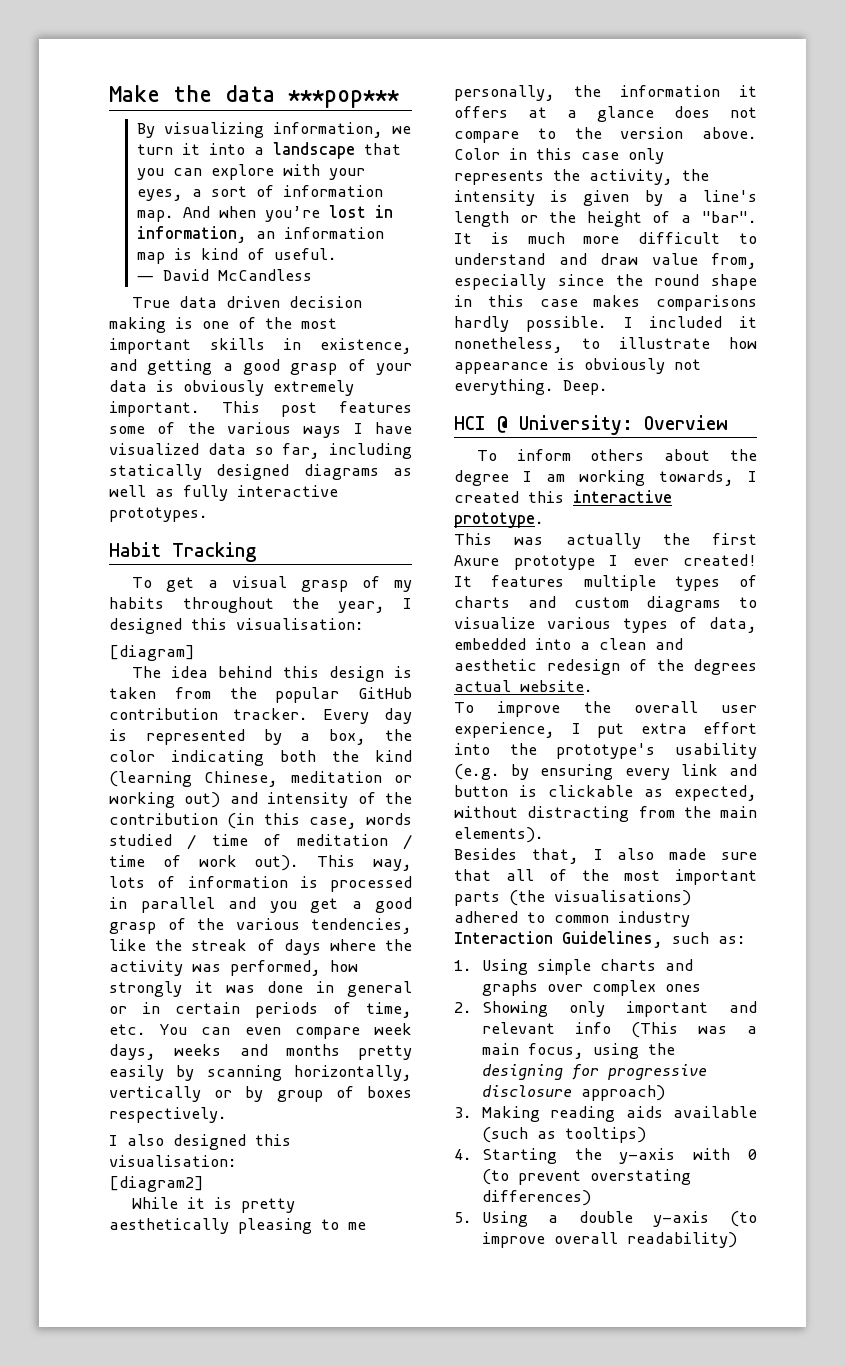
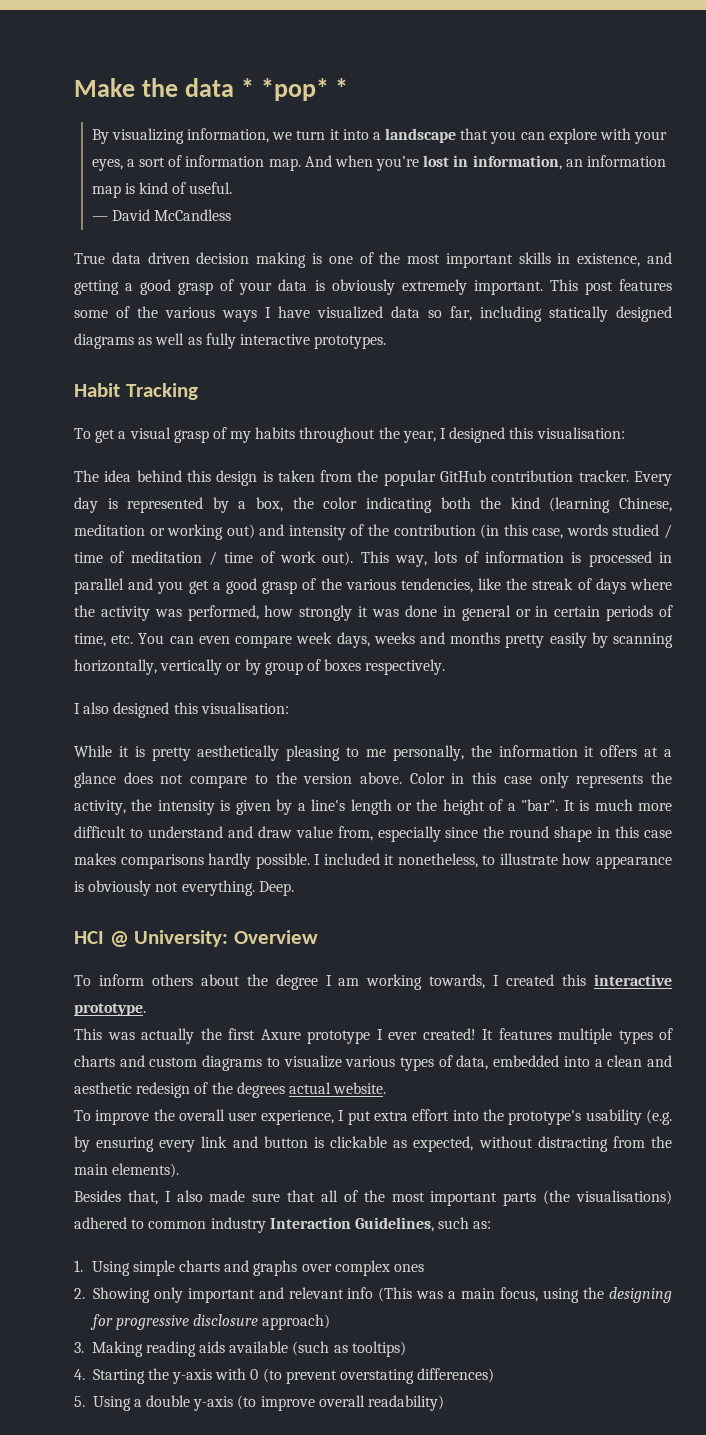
[288,90,399,108] ***pop*** -> [240,78,349,101] * *pop* *
[109,645,195,661] // [diagram] -> (625, 433) none
[109,1176,204,1192] // [diagram2] -> (289, 708) none

